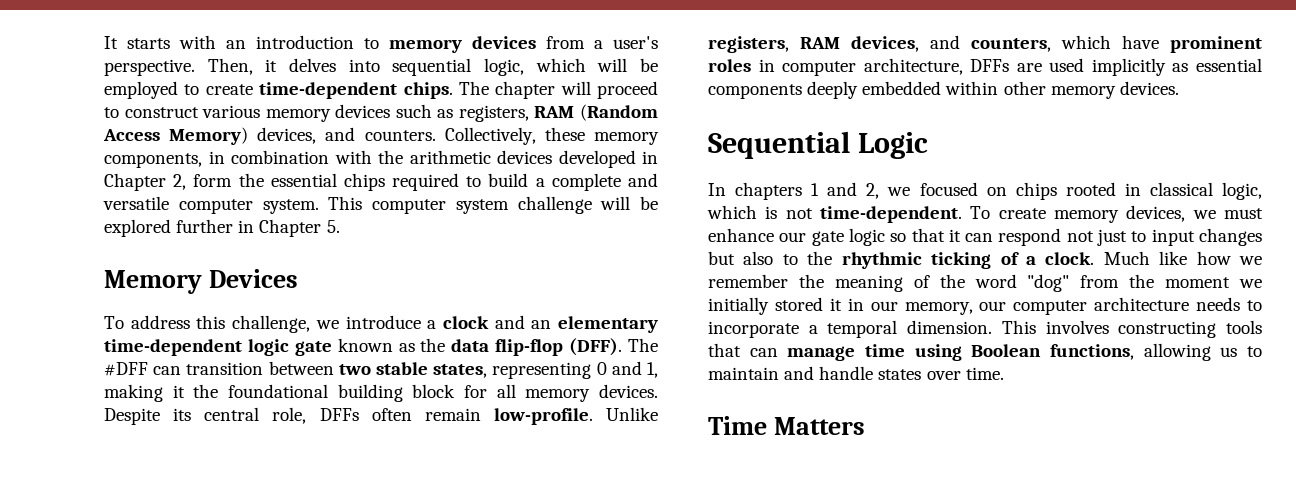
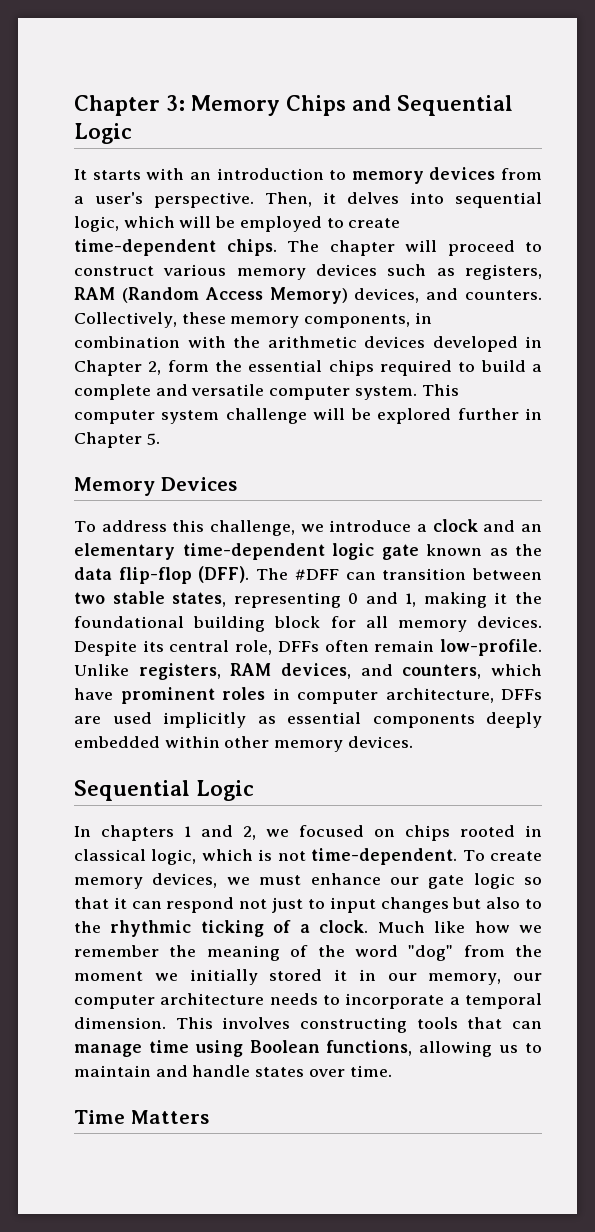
(104, 42) none -> [74,95,513,116] [74,123,132,144] Chapter 3: Memory Chips and Sequential Logic //

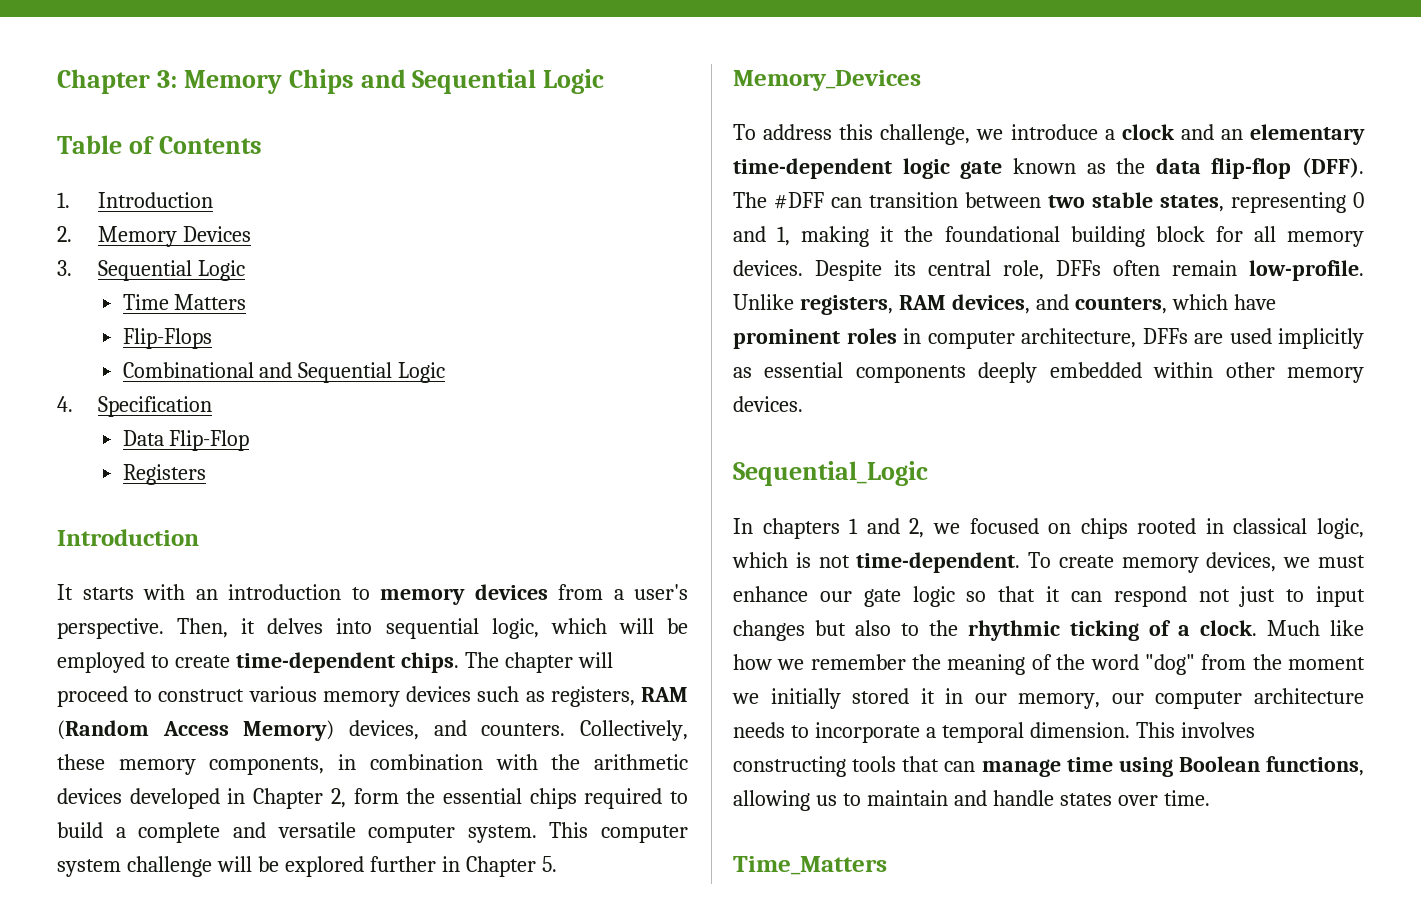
(132, 133) none -> [57,135,262,154] [57,192,214,208] [57,226,252,247] [57,260,246,281] [122,294,247,310] [122,328,212,349] [122,362,446,383] [57,396,213,417] [122,430,250,451] [122,464,206,485] [57,529,199,546] // Table of Contents // 1. Introduction // 2. Memory Devices // 3. Sequential Logic // Time Matters // Flip-Flops // Combinational and Sequential Logic // 4. Specification // Data Flip-Flop // Registers // Introduction
[74,477,237,496] Memory Devices -> [733,70,921,91] Memory_Devices
[74,780,254,801] Sequential Logic -> [733,461,928,486] Sequential_Logic
[74,1110,209,1124] Time Matters -> [733,856,887,875] Time_Matters

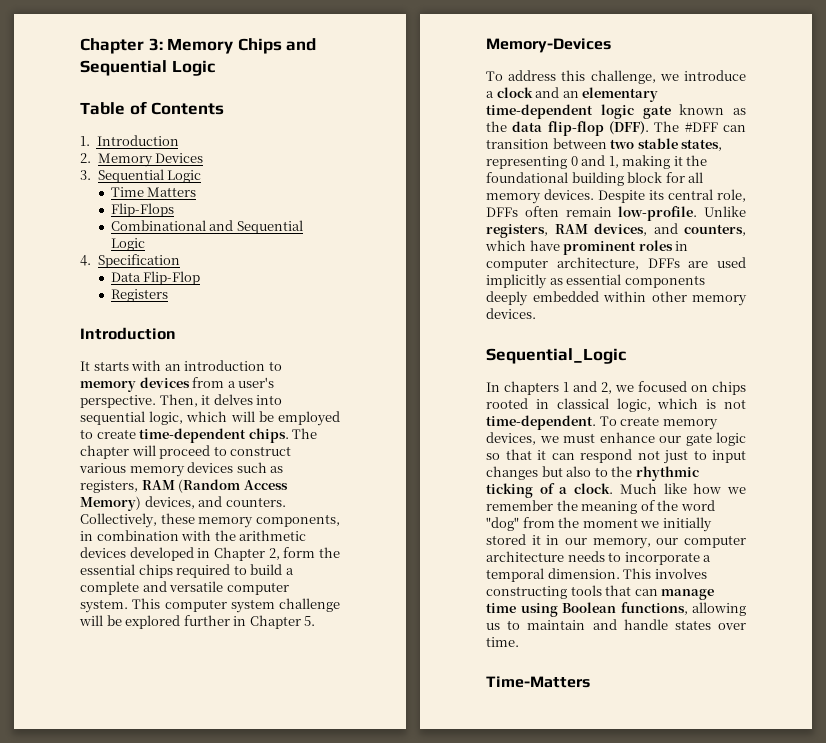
[733,70,921,91] Memory_Devices -> [486,38,611,53] Memory-Devices
[733,856,887,875] Time_Matters -> [486,676,590,688] Time-Matters

